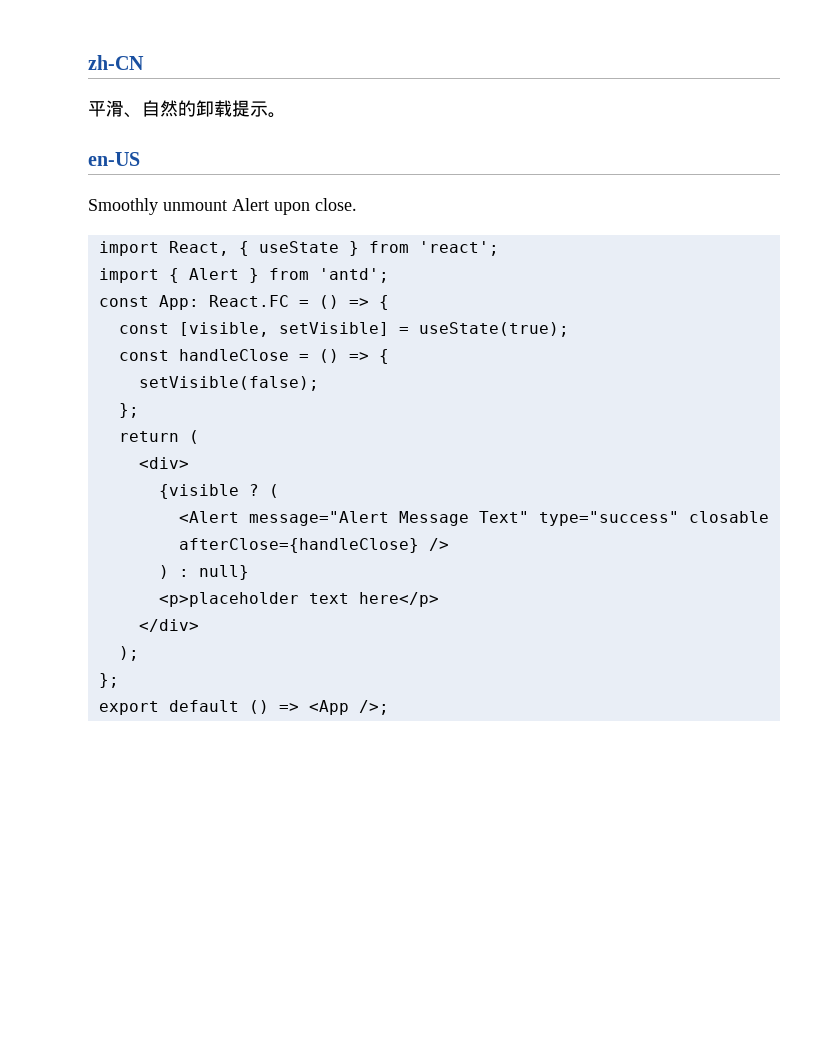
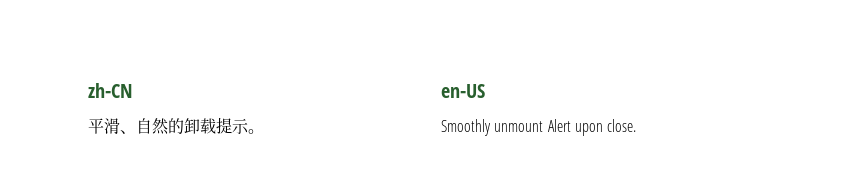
[98,241,499,256] [98,268,389,283] [98,295,389,310] [118,322,569,337] [118,349,389,364] [138,376,319,391] [118,403,139,418] [118,430,199,444] [138,457,189,469] [158,484,279,499] [178,511,769,526] [178,538,449,553] [158,565,249,580] [158,592,439,607] [138,619,199,632] [118,646,139,661] [98,673,119,688] [98,700,389,715] // import React, { useState } from 'react'; // import { Alert } from 'antd'; // const App: React.FC = () => { // const [visible, setVisible] = useState(true); // const handleClose = () => { // setVisible(false); // }; // return ( // <div> // {visible ? ( // <Alert message="Alert Message Text" type="success" closable afterClose={handleClose} /> // ) : null} // <p>placeholder text here</p> // </div> // ); // }; // export default () => <App />; -> (637, 125) none

